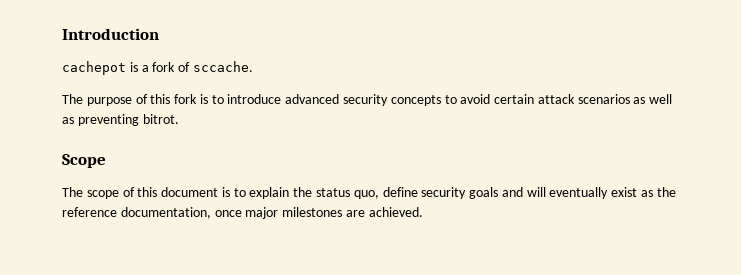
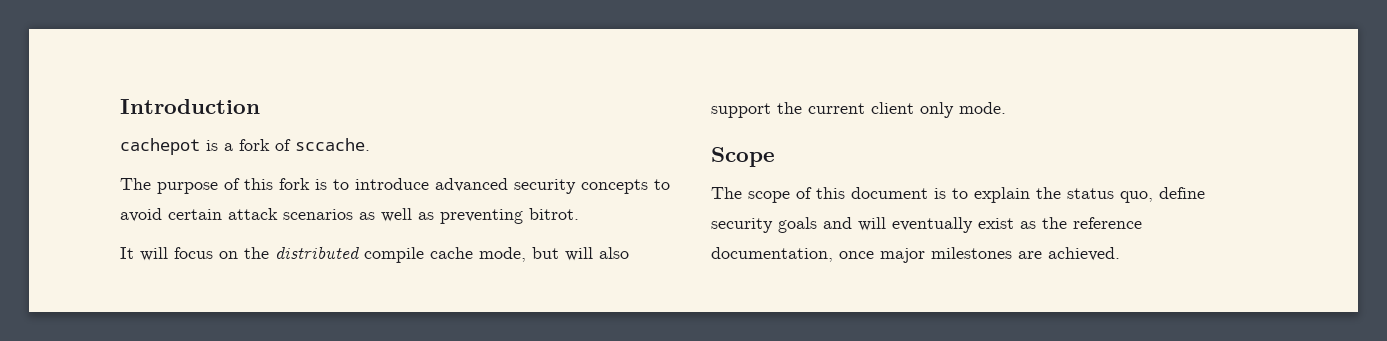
(179, 119) none -> [120,246,629,263] [711,102,1006,118] // It will focus on the distributed compile cache mode, but will also support the current client only mode.

